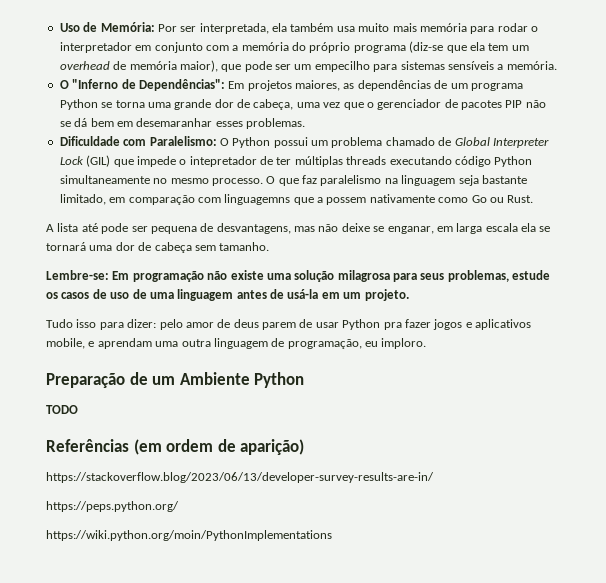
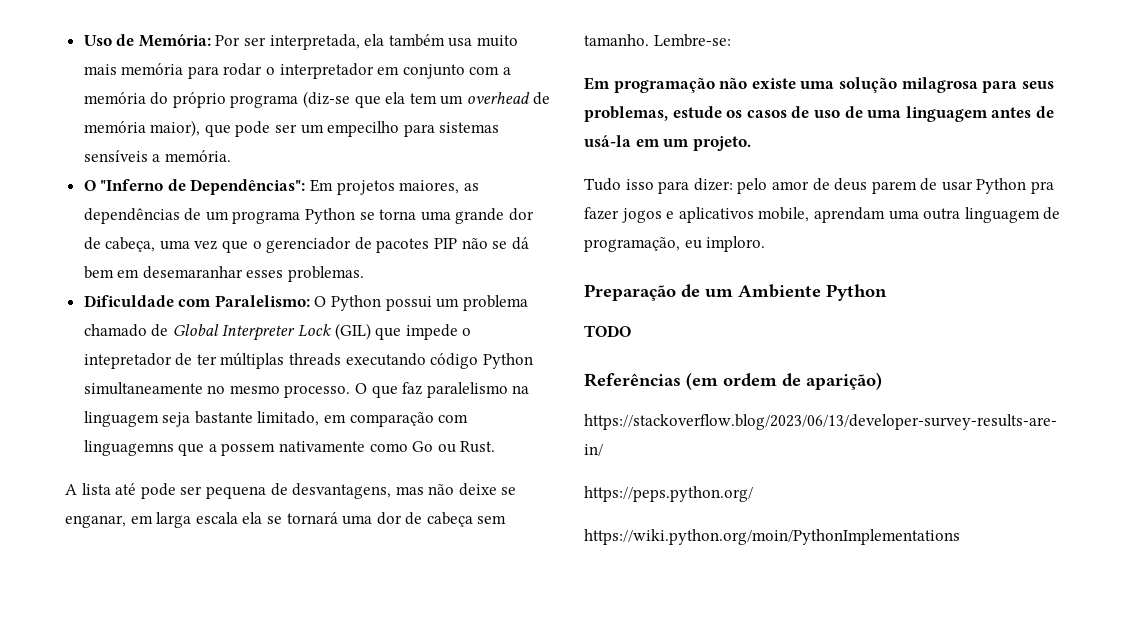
[46,270,109,280] // Lembre-se: -> [653,34,731,47] Lembre-se: //
[88,341,95,347] e -> (810, 214) none

